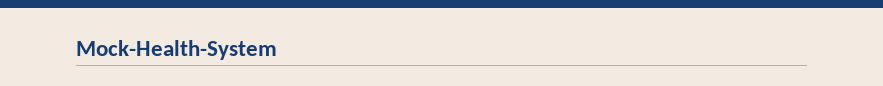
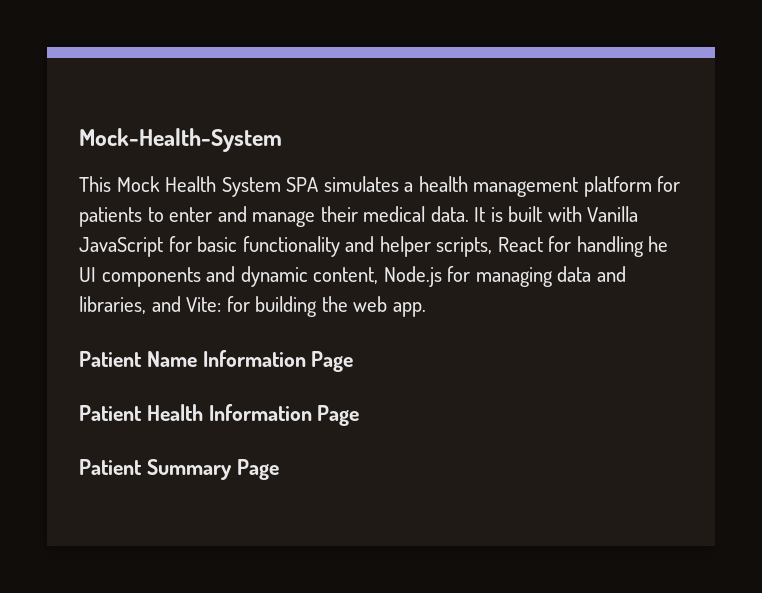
(277, 50) none -> [79,176,681,197] [79,206,639,227] [79,236,669,257] [79,266,626,287] [79,296,426,317] [79,350,354,372] [79,404,360,426] [79,459,279,480] // This Mock Health System SPA simulates a health management platform for patients to enter and manage their medical data. It is built with Vanilla JavaScript for basic functionality and helper scripts, React for handling he UI components and dynamic content, Node.js for managing data and libraries, and Vite: for building the web app. // Patient Name Information Page // Patient Health Information Page // Patient Summary Page

